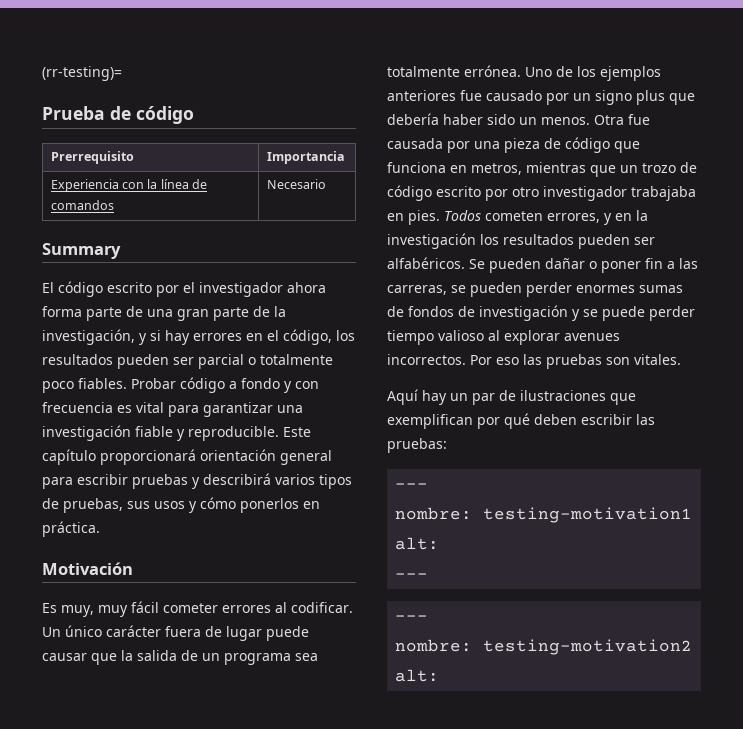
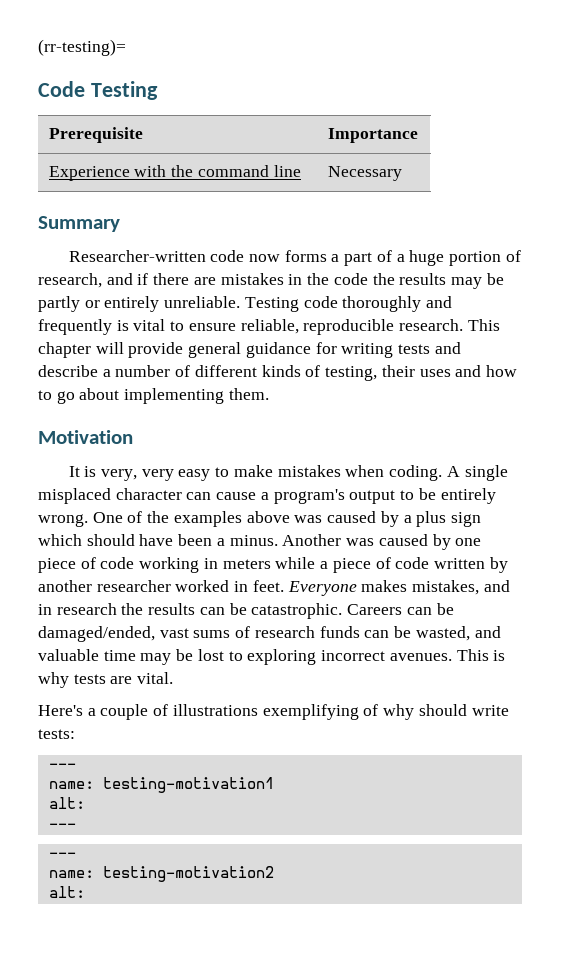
[42,106,194,124] [50,151,134,164] [266,151,345,164] [50,179,208,192] [50,200,114,210] [266,179,326,189] [42,243,121,259] [42,281,326,297] [42,306,286,321] [42,329,355,345] [42,354,333,369] [42,377,319,393] [42,402,303,417] [42,425,311,441] [42,449,332,465] [42,473,352,489] [42,497,320,513] [42,521,100,537] [42,562,133,575] [42,601,353,617] [42,625,309,641] [42,650,318,665] [387,65,661,81] [387,90,695,105] [387,113,650,125] [387,137,640,153] [387,162,697,177] [387,185,696,201] [387,210,648,225] [387,233,655,249] [387,257,698,273] [387,282,683,297] [387,305,695,321] [387,330,620,345] [387,354,681,369] [387,389,636,405] [387,413,655,429] [387,438,447,453] [395,483,429,489] [395,507,473,520] Prueba de código // Prerrequisito | Importancia // Experiencia con la línea de comandos | Necesario // Summary // El código escrito por el investigador ahora forma parte de una gran parte de la investigación, y si hay errores en el código, los resultados pueden ser parcial o totalmente poco fiables. Probar código a fondo y con frecuencia es vital para garantizar una investigación fiable y reproducible. Este capítulo proporcionará orientación general para escribir pruebas y describirá varios tipos de pruebas, sus usos y cómo ponerlos en práctica. // Motivación // Es muy, muy fácil cometer errores al codificar. Un único carácter fuera de lugar puede causar que la salida de un programa sea totalmente errónea. Uno de los ejemplos anteriores fue causado por un signo plus que debería haber sido un menos. Otra fue causada por una pieza de código que funciona en metros, mientras que un trozo de código escrito por otro investigador trabajaba en pies. Todos cometen errores, y en la investigación los resultados pueden ser alfabéricos. Se pueden dañar o poner fin a las carreras, se pueden perder enormes sumas de fondos de investigación y se puede perder tiempo valioso al explorar avenues incorrectos. Por eso las pruebas son vitales. // Aquí hay un par de ilustraciones que exemplifican por qué deben escribir las pruebas: // --- // nombre: -> [38,81,158,100] [48,127,143,143] [327,128,418,143] [48,165,301,181] [327,166,402,181] [38,216,120,232] [68,250,521,266] [38,273,504,289] [38,296,453,312] [38,319,500,335] [38,342,461,358] [38,365,517,381] [38,388,269,404] [38,430,133,444] [68,465,508,481] [38,488,496,504] [38,511,481,527] [38,534,482,550] [38,557,508,573] [38,580,510,596] [38,603,454,619] [38,626,501,642] [38,649,506,665] [38,672,174,688] [38,704,509,720] [38,729,75,739] [48,763,76,769] [48,781,94,789] Code Testing // Prerequisite | Importance // Experience with the command line | Necessary // Summary // Researcher-written code now forms a part of a huge portion of research, and if there are mistakes in the code the results may be partly or entirely unreliable. Testing code thoroughly and frequently is vital to ensure reliable, reproducible research. This chapter will provide general guidance for writing tests and describe a number of different kinds of testing, their uses and how to go about implementing them. // Motivation // It is very, very easy to make mistakes when coding. A single misplaced character can cause a program's output to be entirely wrong. One of the examples above was caused by a plus sign which should have been a minus. Another was caused by one piece of code working in meters while a piece of code written by another researcher worked in feet. Everyone makes mistakes, and in research the results can be catastrophic. Careers can be damaged/ended, vast sums of research funds can be wasted, and valuable time may be lost to exploring incorrect avenues. This is why tests are vital. // Here's a couple of illustrations exemplifying of why should write tests: // --- // name:
[395,639,473,652] nombre: -> [48,870,94,878] name:

